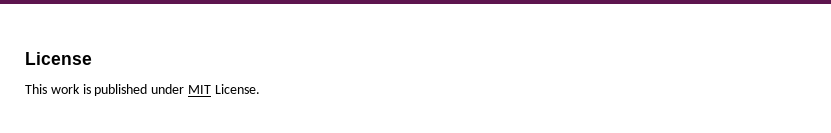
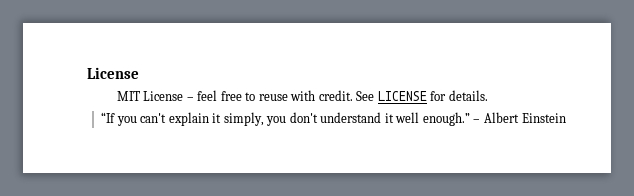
[25,84,260,96] This work is published under MIT License. -> [116,90,488,101] [101,112,566,126] MIT License – feel free to reuse with credit. See LICENSE for details. // “If you can't explain it simply, you don't understand it well enough.” – Albert Einstein

